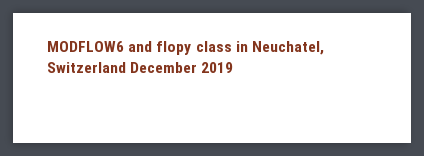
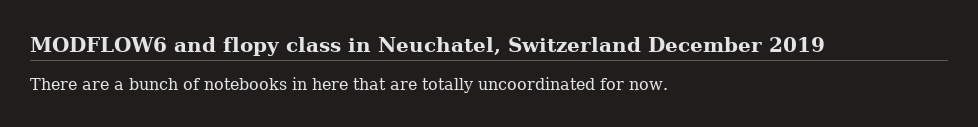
(234, 67) none -> [30,77,668,93] // There are a bunch of notebooks in here that are totally uncoordinated for now.

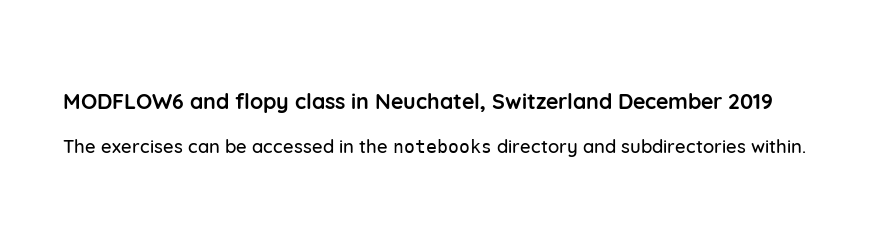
[30,77,668,93] There are a bunch of notebooks in here that are totally uncoordinated for now. -> [63,139,806,157] The exercises can be accessed in the notebooks directory and subdirectories within.

